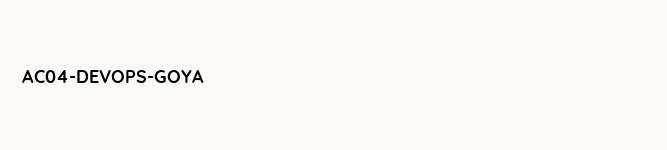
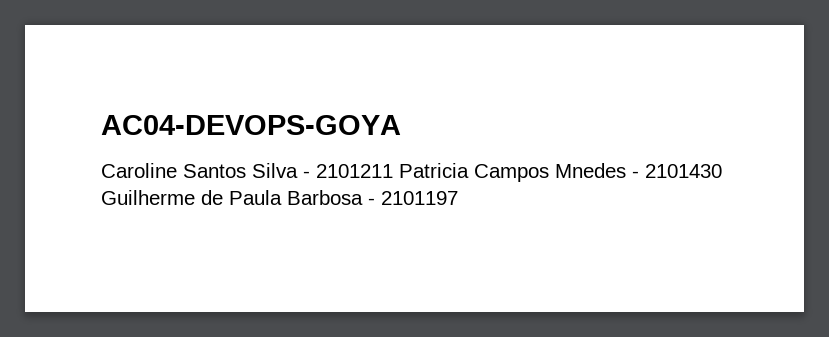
(204, 76) none -> [101,163,722,182] [101,190,458,205] // Caroline Santos Silva - 2101211 Patricia Campos Mnedes - 2101430 Guilherme de Paula Barbosa - 2101197

